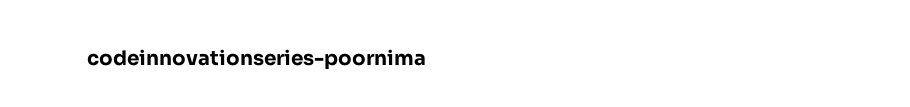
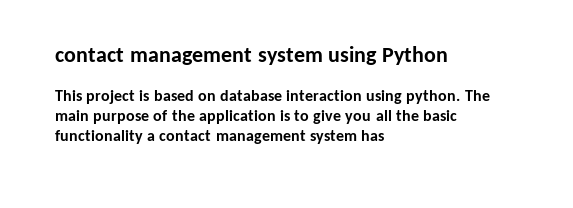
[87,49,426,70] codeinnovationseries-poornima -> [55,46,449,65] [55,90,490,104] [55,110,458,124] [55,130,384,144] contact management system using Python // This project is based on database interaction using python. The main purpose of the application is to give you all the basic functionality a contact management system has

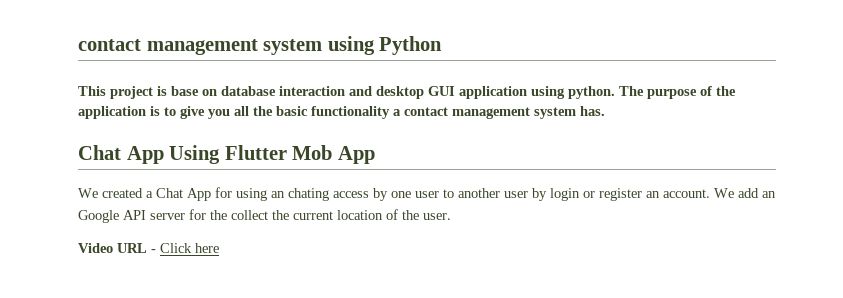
[153,90,194,101] based -> [171,86,199,96] base
(363, 95) none -> [349,86,527,99] and desktop GUI application
[55,110,89,121] main -> (644, 91) none
[360,130,384,141] has -> [580,106,605,116] [78,145,375,164] [78,187,776,201] [78,209,451,223] [78,243,219,253] has. // Chat App Using Flutter Mob App // We created a Chat App for using an chating access by one user to another user by login or register an account. We add an Google API server for the collect the current location of the user. // Video URL - Click here

